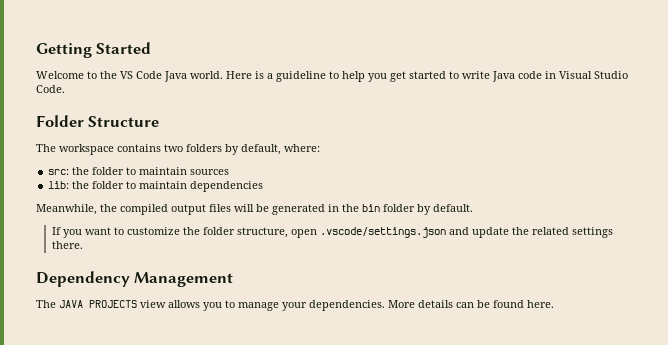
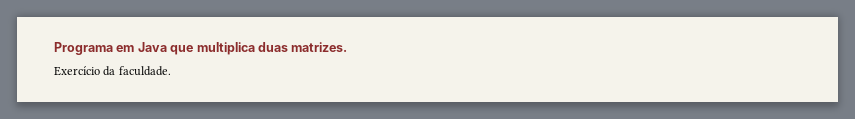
[36,42,152,58] [36,71,628,82] [36,85,65,93] [36,115,160,127] [36,144,320,155] [48,167,230,175] [48,181,264,192] [36,204,473,215] [51,227,613,238] [51,241,83,249] [36,271,234,287] [36,300,554,311] Getting Started // Welcome to the VS Code Java world. Here is a guideline to help you get started to write Java code in Visual Studio Code. // Folder Structure // The workspace contains two folders by default, where: // src: the folder to maintain sources // lib: the folder to maintain dependencies // Meanwhile, the compiled output files will be generated in the bin folder by default. // If you want to customize the folder structure, open .vscode/settings.json and update the related settings there. // Dependency Management // The JAVA PROJECTS view allows you to manage your dependencies. More details can be found here. -> [54,42,348,55] [54,66,171,76] Programa em Java que multiplica duas matrizes. // Exercício da faculdade.

